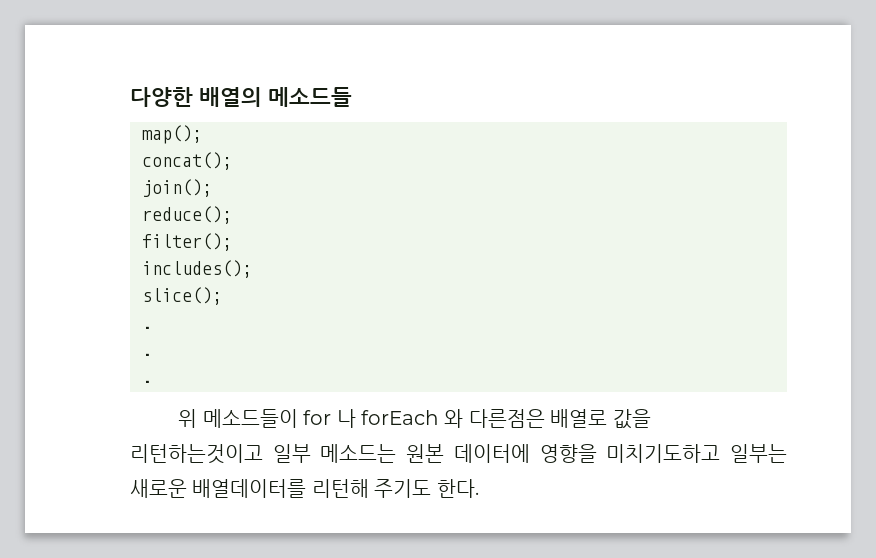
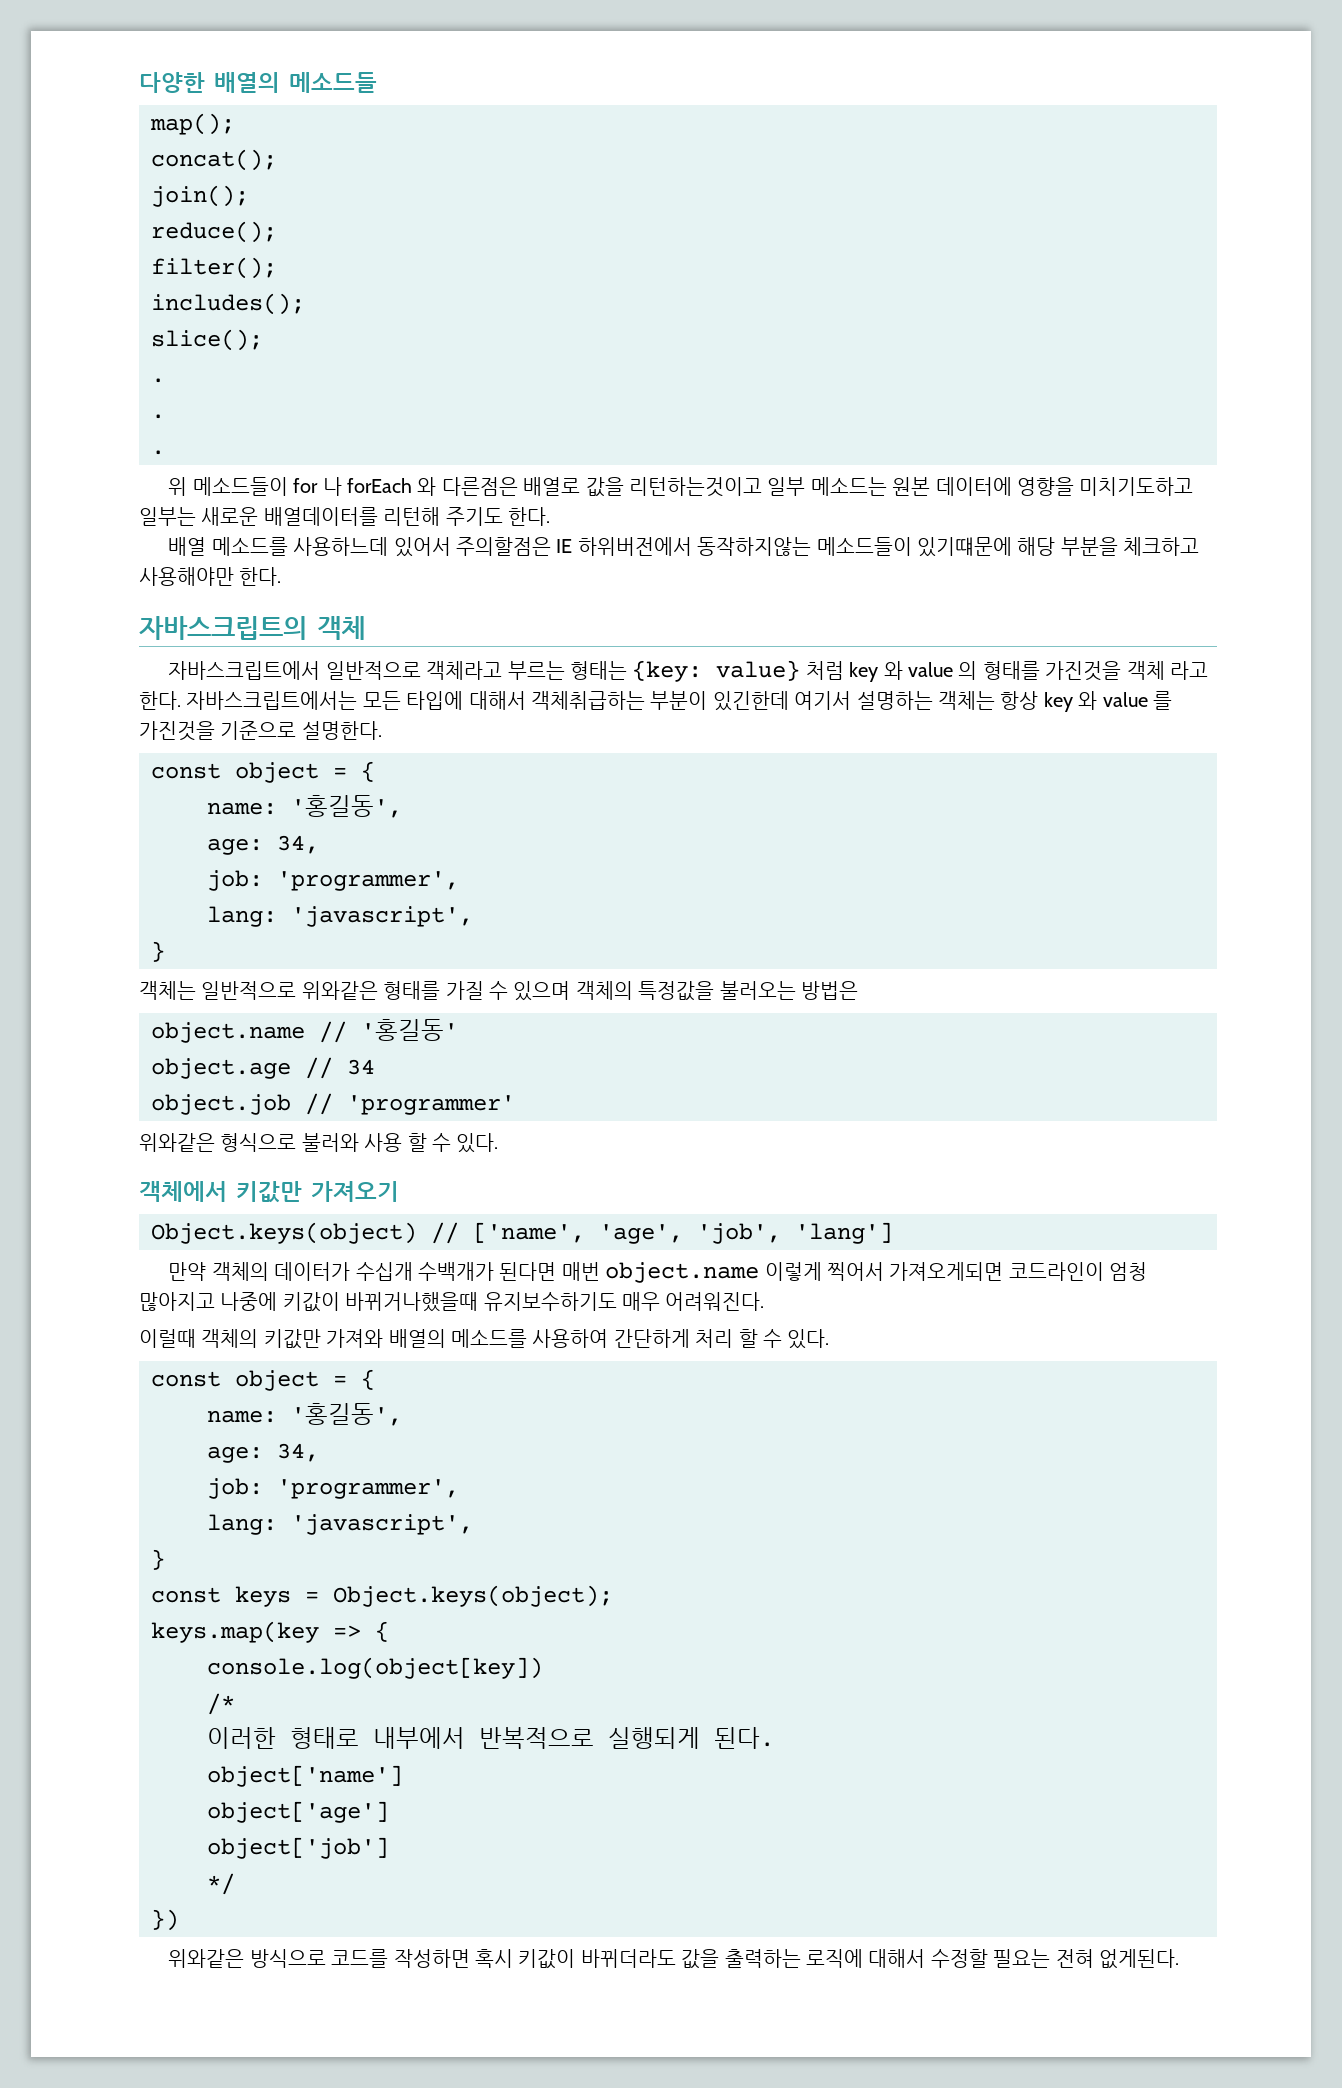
(479, 488) none -> [168,537,1200,557] [139,567,282,586] [139,616,365,640] [168,660,1209,682] [139,691,1172,712] [139,721,382,741] [151,761,375,783] [207,795,402,818] [207,835,319,855] [207,870,459,891] [207,906,473,927] [151,941,165,962] [139,981,858,1001] [151,1019,458,1043] [151,1057,375,1079] [151,1093,515,1115] [139,1133,499,1153] [139,1181,399,1203] [151,1222,893,1244] [168,1262,1148,1283] [139,1292,765,1312] [139,1329,830,1349] [151,1369,375,1391] [207,1403,402,1426] [207,1443,319,1463] [207,1478,459,1499] [207,1514,473,1535] [151,1549,165,1570] [151,1585,613,1607] [151,1621,389,1643] [207,1657,543,1679] [207,1693,235,1715] [207,1727,774,1749] [207,1765,403,1787] [207,1801,389,1823] [207,1837,389,1859] [207,1873,235,1895] [151,1909,179,1931] [168,1949,1180,1969] // 배열 메소드를 사용하느데 있어서 주의할점은 IE 하위버전에서 동작하지않는 메소드들이 있기떄문에 해당 부분을 체크하고 사용해야만 한다. // 자바스크립트의 객체 // 자바스크립트에서 일반적으로 객체라고 부르는 형태는 {key: value} 처럼 key 와 value 의 형태를 가진것을 객체 라고 한다. 자바스크립트에서는 모든 타입에 대해서 객체취급하는 부분이 있긴한데 여기서 설명하는 객체는 항상 key 와 value 를 가진것을 기준으로 설명한다. // const object = { // name: '홍길동', // age: 34, // job: 'programmer', // lang: 'javascript', // } // 객체는 일반적으로 위와같은 형태를 가질 수 있으며 객체의 특정값을 불러오는 방법은 // object.name // '홍길동' // object.age // 34 // object.job // 'programmer' // 위와같은 형식으로 불러와 사용 할 수 있다. // 객체에서 키값만 가져오기 // Object.keys(object) // ['name', 'age', 'job', 'lang'] // 만약 객체의 데이터가 수십개 수백개가 된다면 매번 object.name 이렇게 찍어서 가져오게되면 코드라인이 엄청 많아지고 나중에 키값이 바뀌거나했을때 유지보수하기도 매우 어려워진다. // 이럴때 객체의 키값만 가져와 배열의 메소드를 사용하여 간단하게 처리 할 수 있다. // const object = { // name: '홍길동', // age: 34, // job: 'programmer', // lang: 'javascript', // } // const keys = Object.keys(object); // keys.map(key => { // console.log(object[key]) // /* // 이러한 형태로 내부에서 반복적으로 실행되게 된다. // object['name'] // object['age'] // object['job'] // */ // }) // 위와같은 방식으로 코드를 작성하면 혹시 키값이 바뀌더라도 값을 출력하는 로직에 대해서 수정할 필요는 전혀 없게된다.

